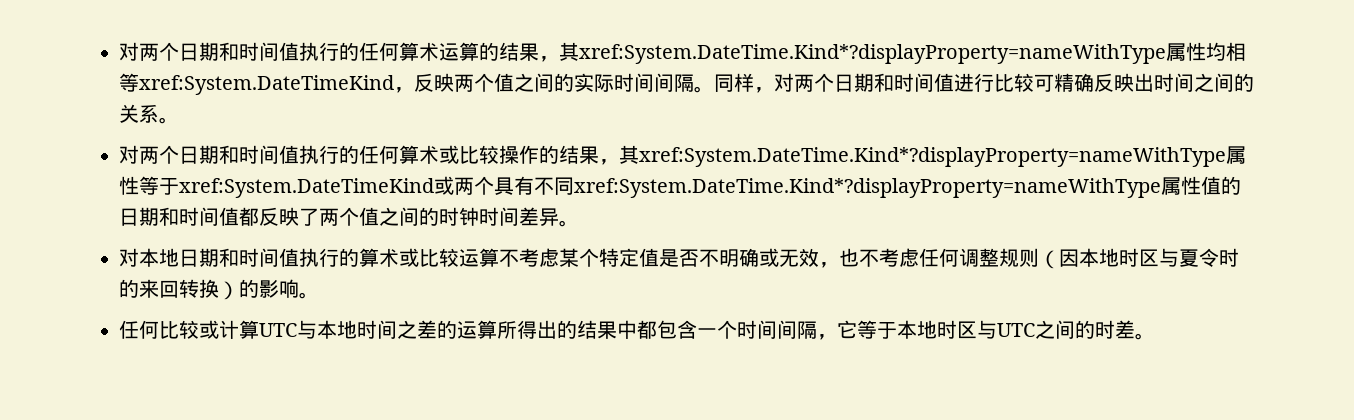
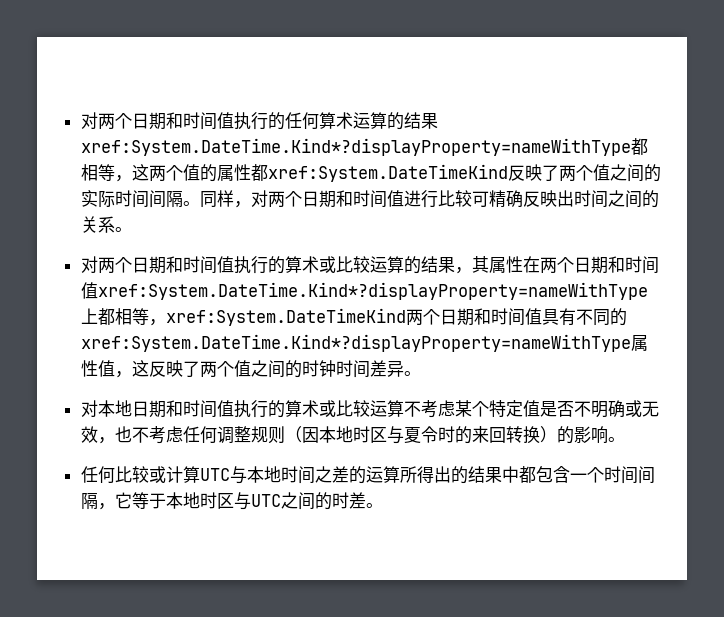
[539,42,1246,64] [119,73,454,95] ，其xref:System.DateTime.Kind*?displayProperty=nameWithType属性均相等xref:System.DateTimeKind，反映 -> [80,138,648,156] [80,164,559,182] xref:System.DateTime.Kind*?displayProperty=nameWithType都相等，这两个值的属性都xref:System.DateTimeKind反映了
[359,145,1246,167] [119,176,1241,198] [119,207,259,226] 任何算术或比较操作的结果，其xref:System.DateTime.Kind*?displayProperty=nameWithType属性等于xref:System.DateTimeKind或两个具有不同xref:System.DateTime.Kind*?displayProperty=nameWithType属性值的日期和时间值都 -> [284,256,659,274] [80,282,648,300] [80,308,627,326] [80,334,648,352] [80,360,149,378] 算术或比较运算的结果，其属性在两个日期和时间值xref:System.DateTime.Kind*?displayProperty=nameWithType上都相等，xref:System.DateTimeKind两个日期和时间值具有不同的xref:System.DateTime.Kind*?displayProperty=nameWithType属性值，这

